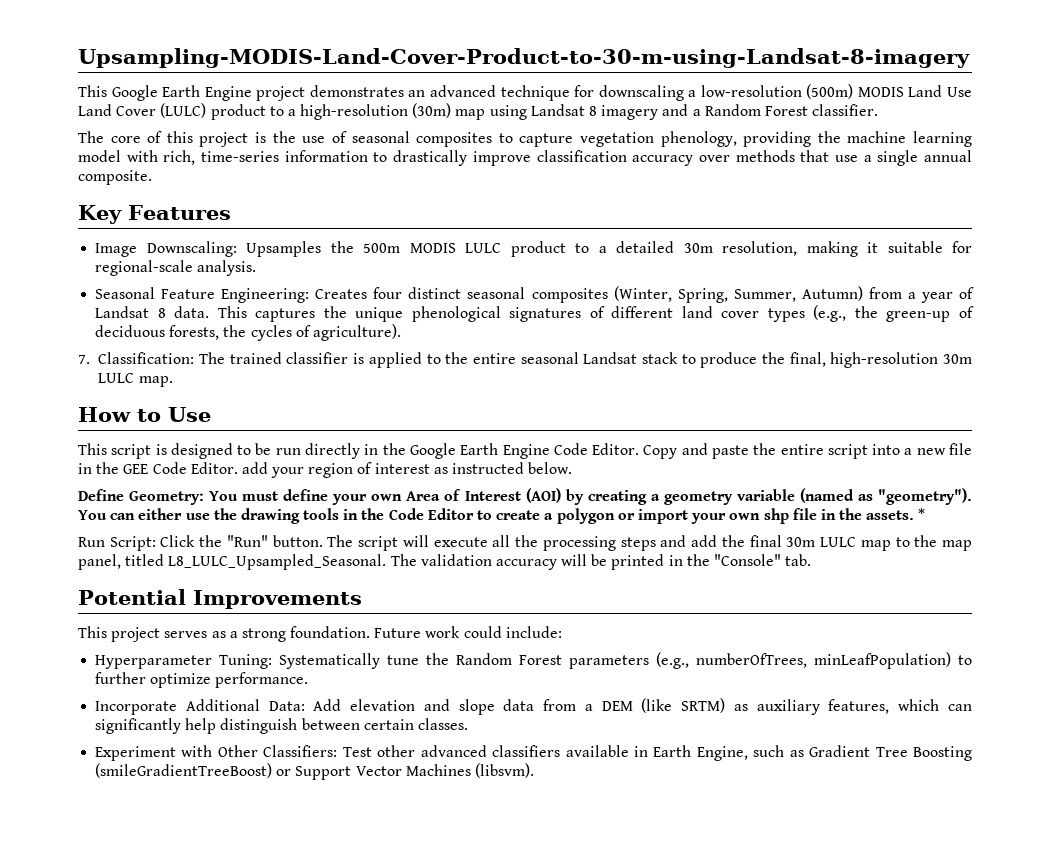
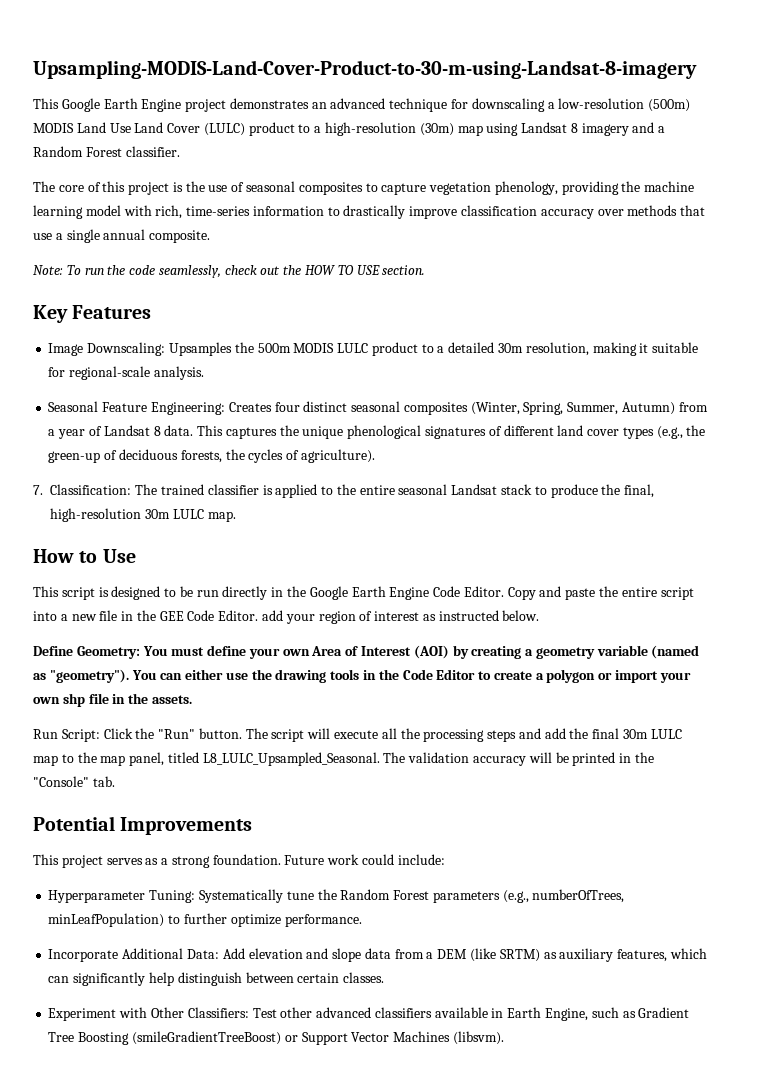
(152, 177) none -> [33,265,426,278] // Note: To run the code seamlessly, check out the HOW TO USE section.
[918,508,926,520] * -> (192, 699) none

